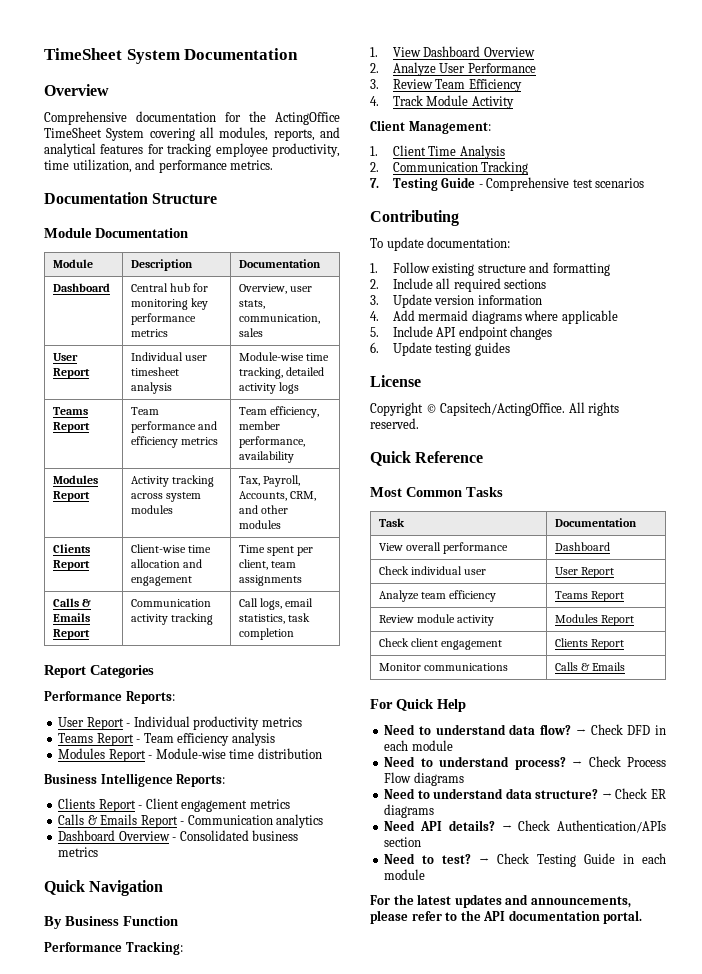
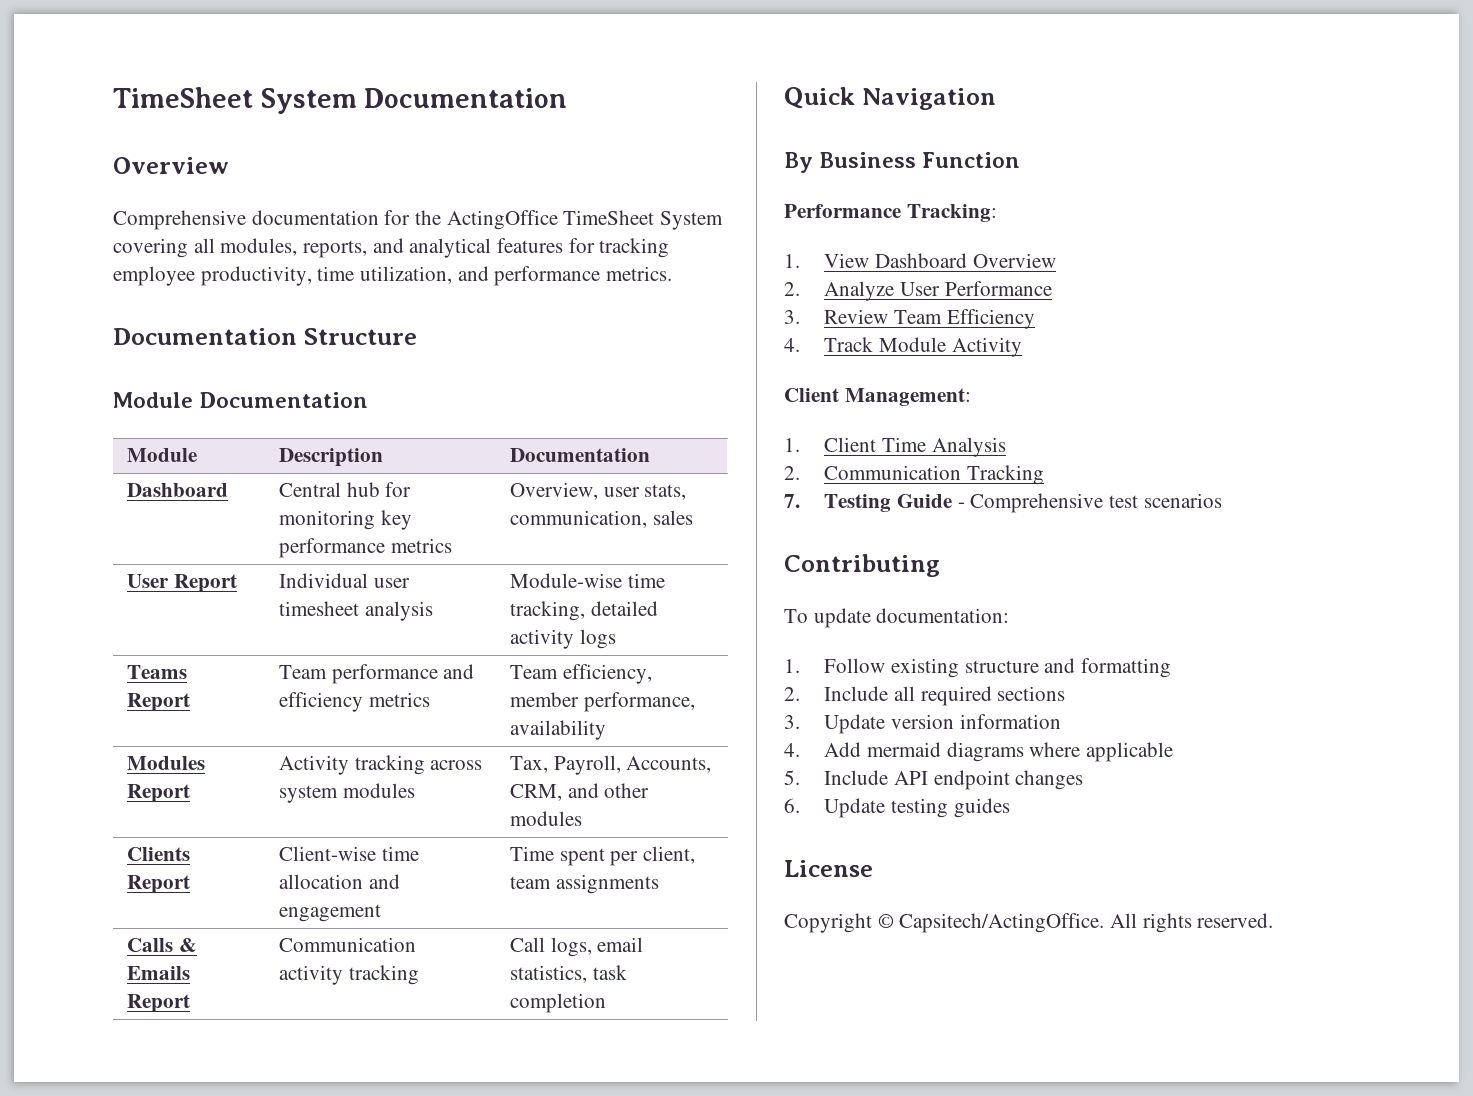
[44,665,154,678] [44,691,175,704] [58,716,302,730] [58,732,275,746] [58,748,322,762] [44,773,226,787] [58,798,290,812] [58,814,324,828] [58,830,299,841] [58,847,99,857] // Report Categories // Performance Reports: // User Report - Individual productivity metrics // Teams Report - Team efficiency analysis // Modules Report - Module-wise time distribution // Business Intelligence Reports: // Clients Report - Client engagement metrics // Calls & Emails Report - Communication analytics // Dashboard Overview - Consolidated business metrics -> (607, 1003) none
[370,451,484,466] [370,487,503,497] [378,518,405,527] [554,518,637,527] [378,542,509,554] [554,542,610,551] [378,566,487,575] [554,567,615,578] [378,590,497,602] [554,591,625,602] [378,614,495,626] [554,614,635,626] [378,638,503,650] [554,638,625,650] [378,663,509,671] [554,662,626,671] [370,699,466,712] [384,724,666,735] [384,740,453,751] [384,756,666,770] [384,772,464,786] [384,788,666,799] [384,804,435,818] [384,820,666,833] [384,837,422,847] [384,853,666,867] [384,869,426,880] [370,894,631,908] [370,910,643,924] // Quick Reference // Most Common Tasks // Task | Documentation // View overall performance | Dashboard // Check individual user | User Report // Analyze team efficiency | Teams Report // Review module activity | Modules Report // Check client engagement | Clients Report // Monitor communications | Calls & Emails // For Quick Help // Need to understand data flow? → Check DFD in each module // Need to understand process? → Check Process Flow diagrams // Need to understand data structure? → Check ER diagrams // Need API details? → Check Authentication/APIs section // Need to test? → Check Testing Guide in each module // For the latest updates and announcements, please refer to the API documentation portal. -> (1274, 920) none

